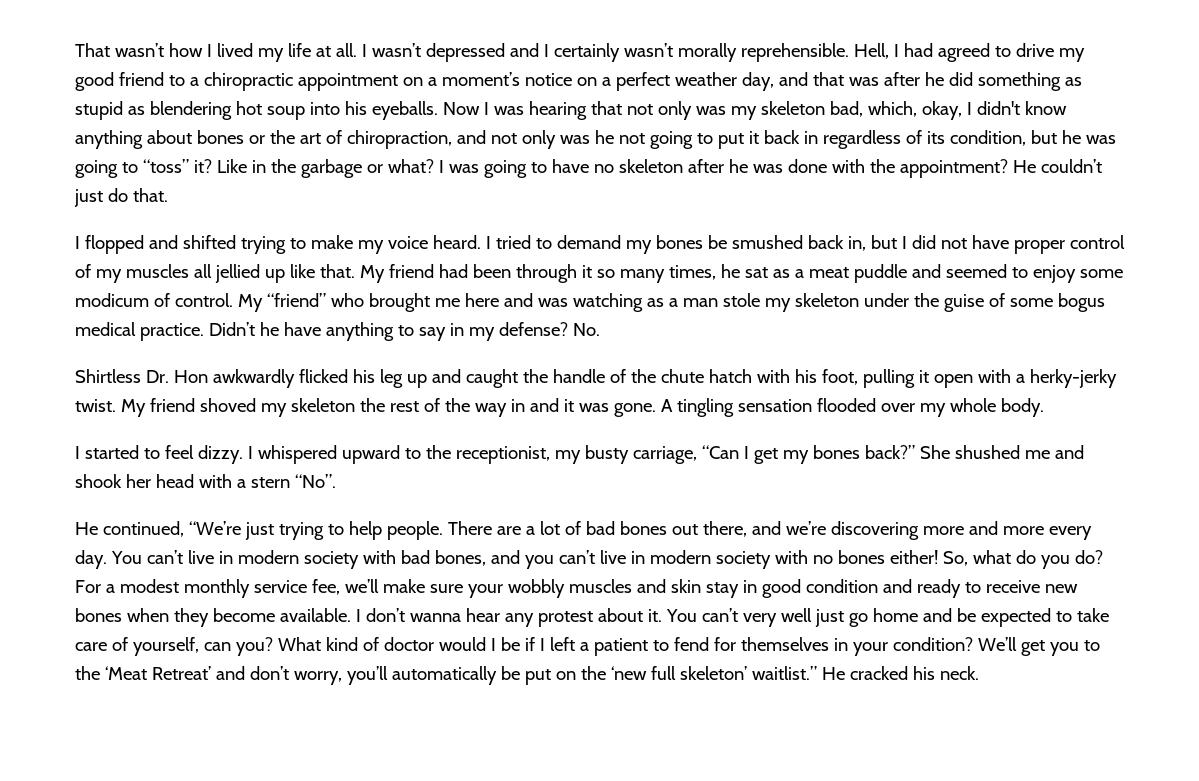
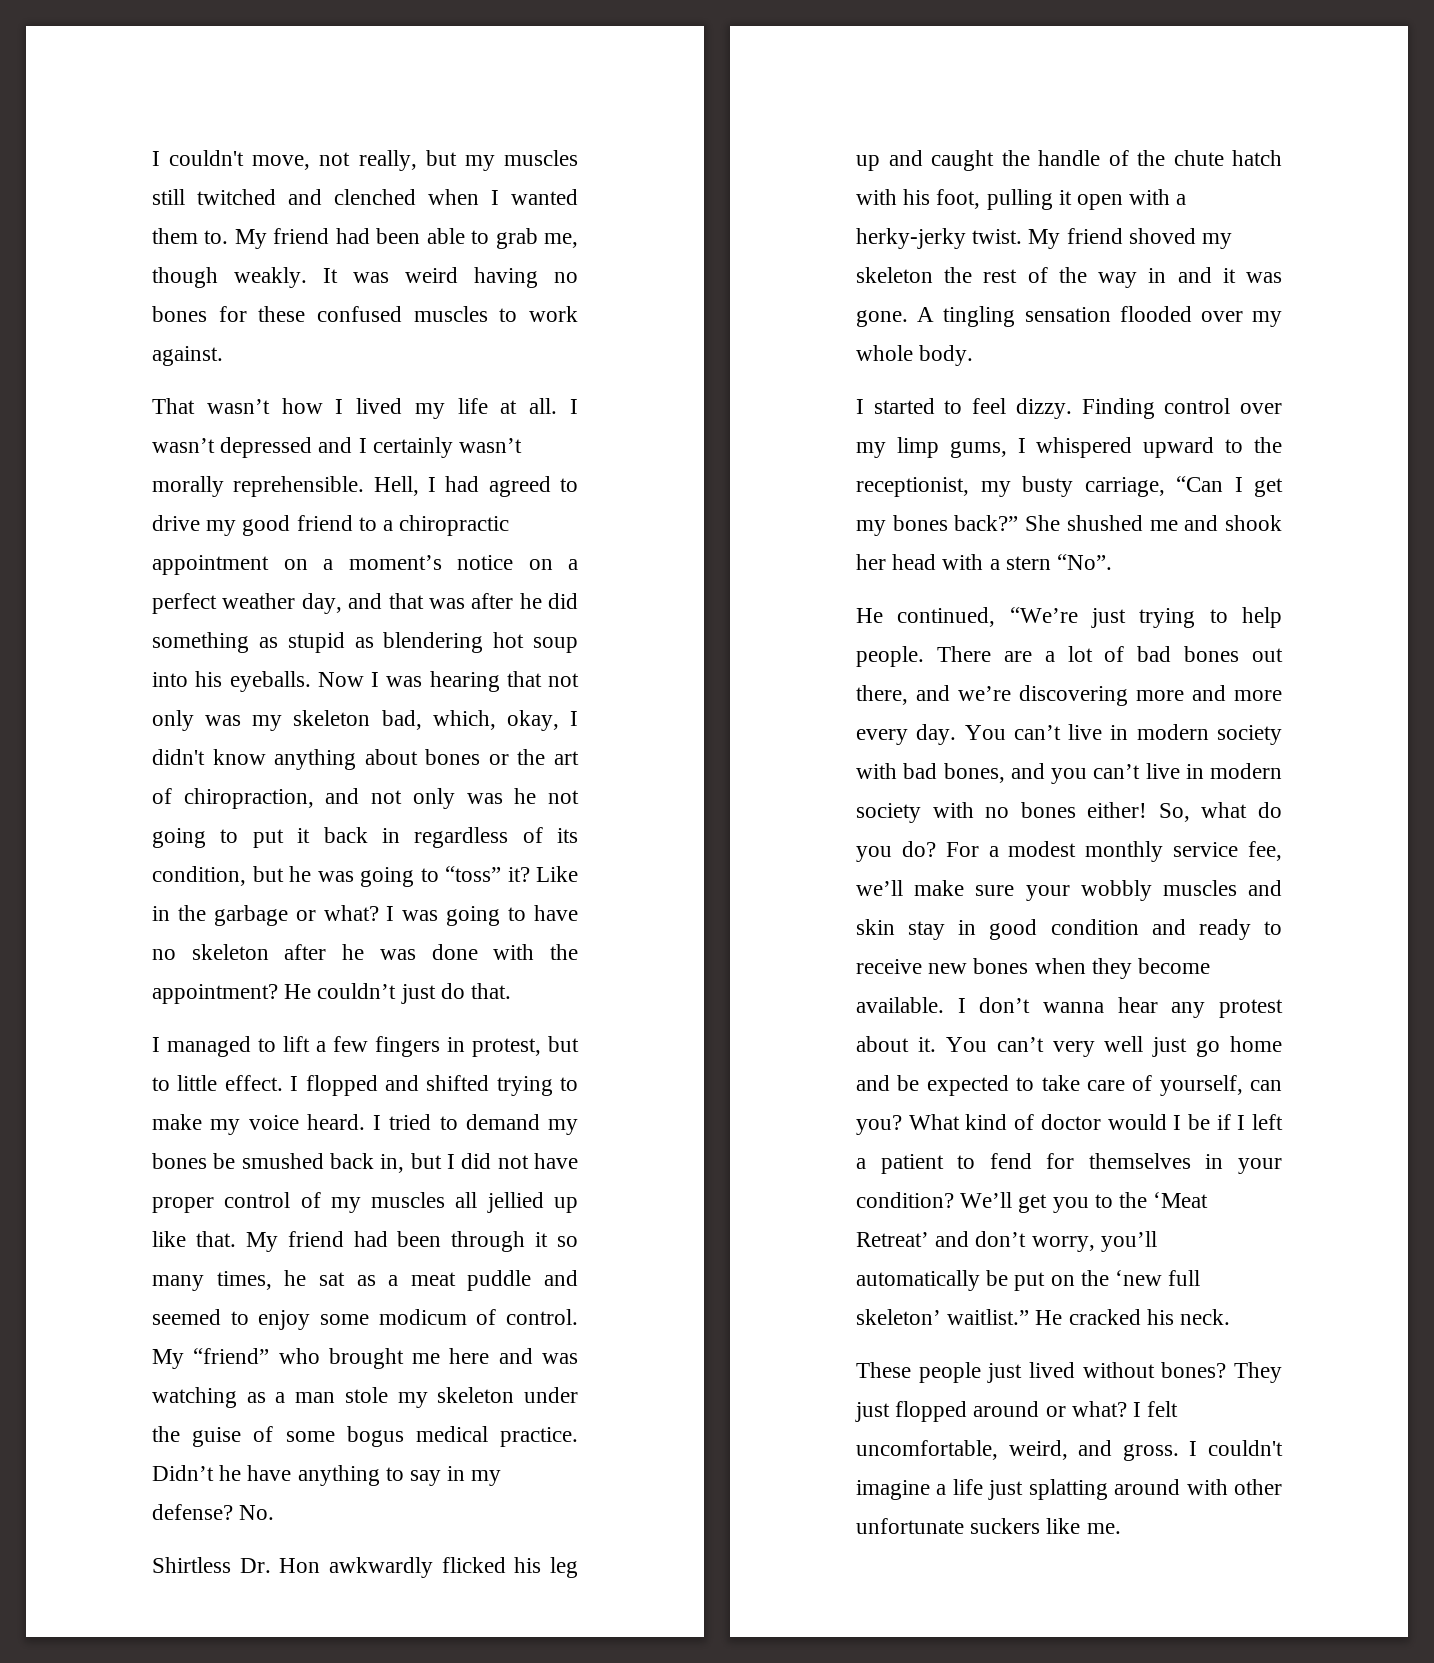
(75, 50) none -> [152,150,578,171] [152,189,578,205] [152,228,578,249] [152,267,578,288] [152,306,578,322] [152,346,223,366] I couldn't move, not really, but my muscles still twitched and clenched when I wanted them to. My friend had been able to grab me, though weakly. It was weird having no bones for these confused muscles to work against. //
(80, 242) none -> [167,1036,579,1057] [152,1075,299,1091] managed to lift a few fingers in protest, but to little effect. I
(243, 454) none -> [1081,398,1282,419] [856,437,1007,458] Finding control over my limp gums,
(979, 673) none -> [856,1362,1282,1383] [855,1401,1179,1422] [856,1440,1283,1461] [856,1479,1282,1500] [856,1518,1121,1534] // These people just lived without bones? They just flopped around or what? I felt uncomfortable, weird, and gross. I couldn't imagine a life just splatting around with other unfortunate suckers like me.

